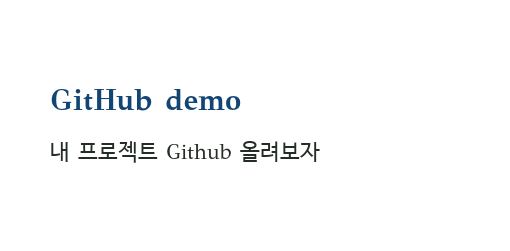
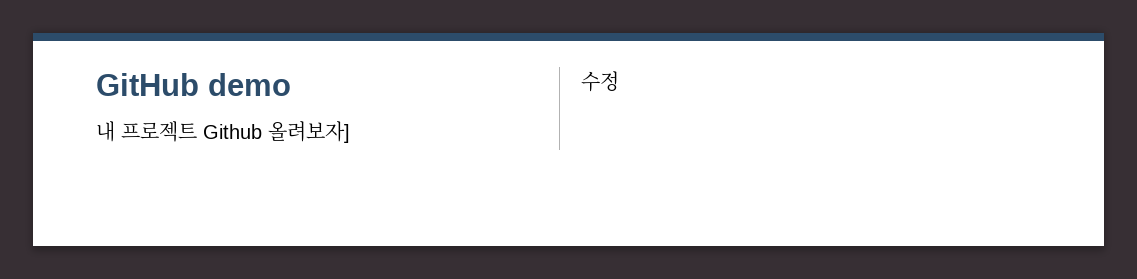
[240,141,320,162] 올려보자 -> [268,121,350,143] [581,71,619,92] 올려보자] // 수정

